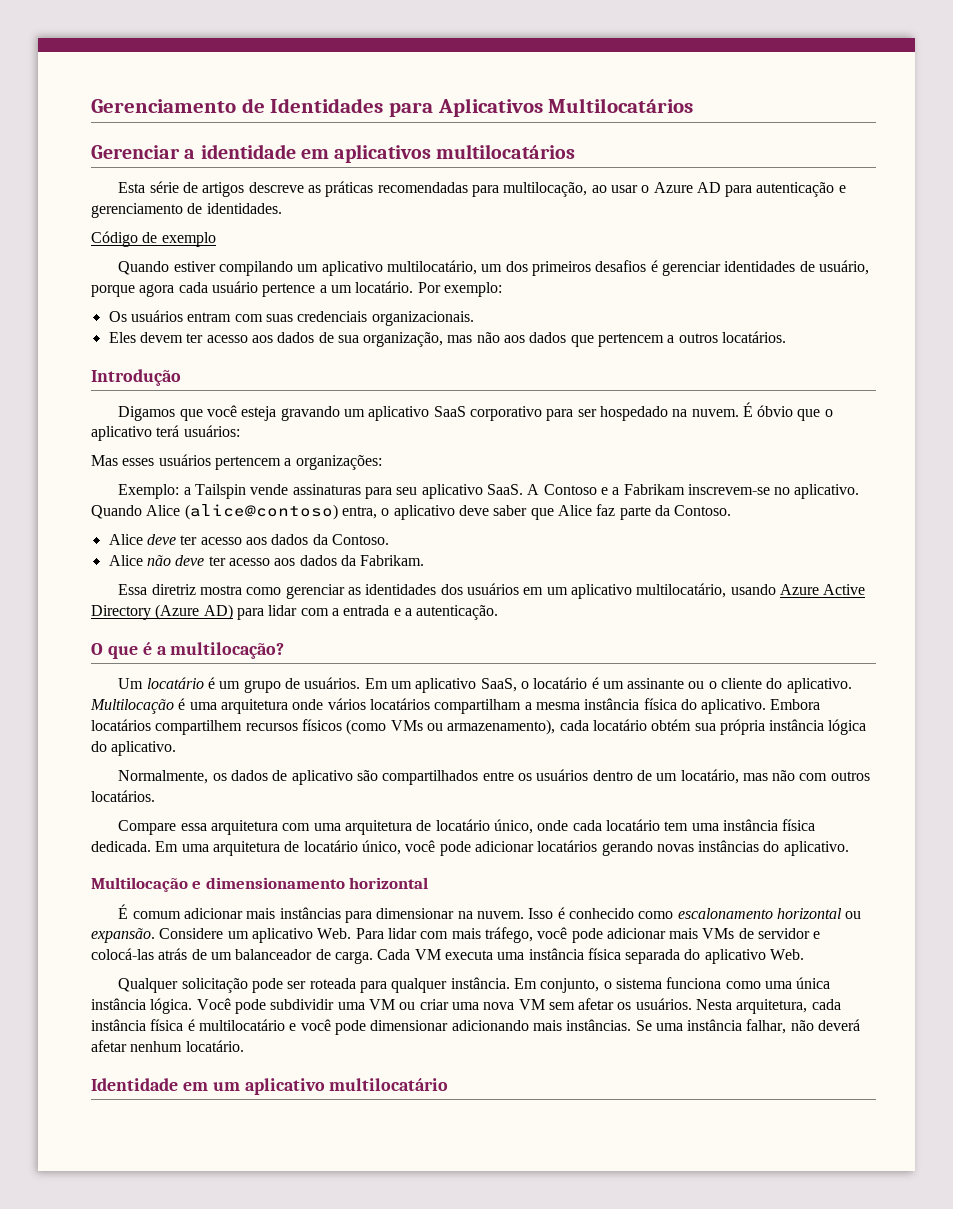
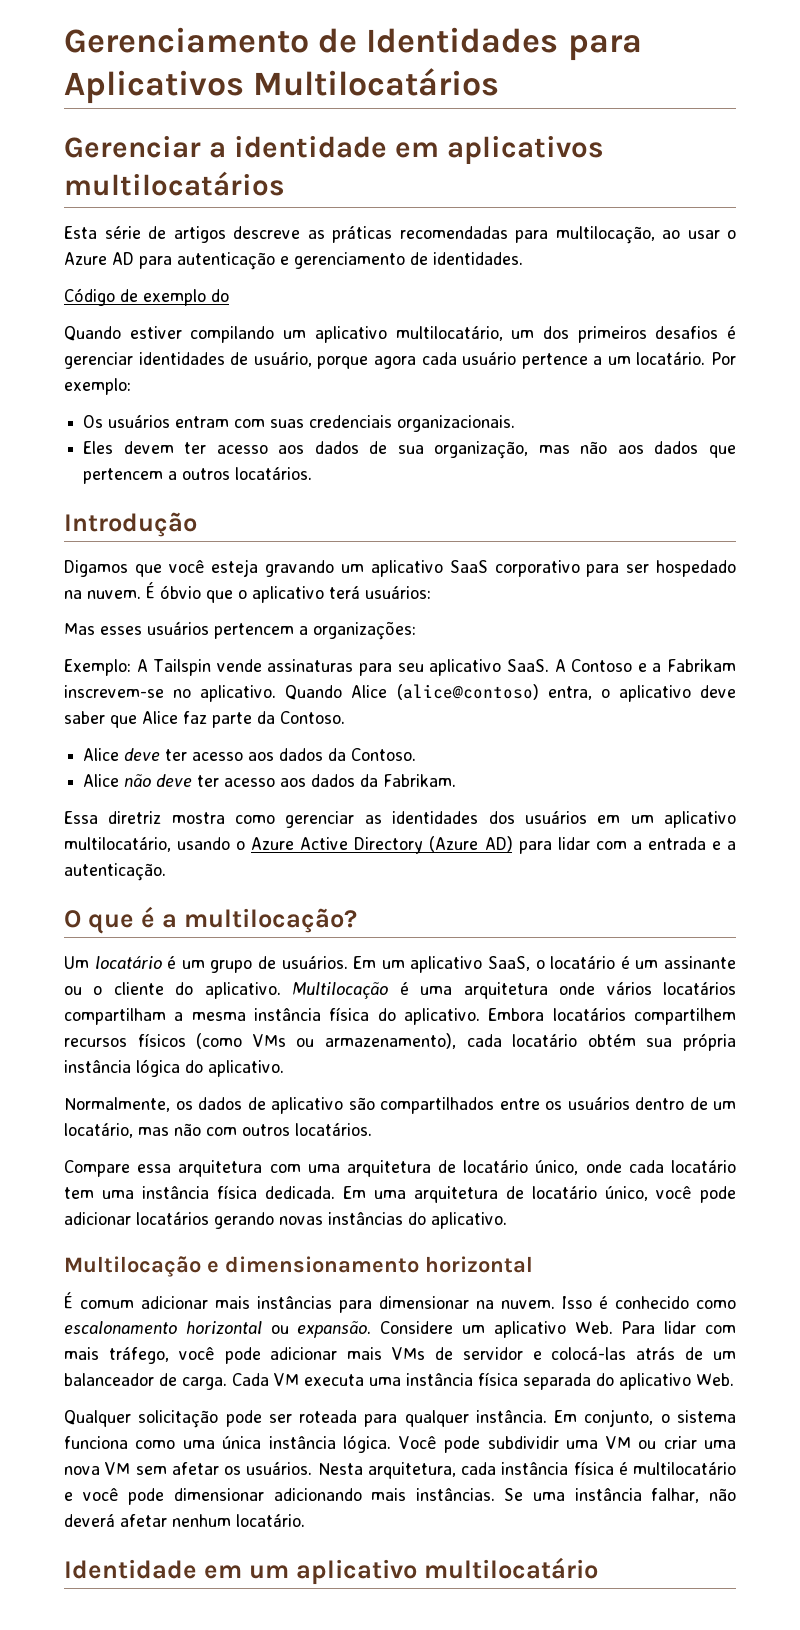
(216, 239) none -> [211,289,229,302] do
[183,487,191,495] a -> [136,659,148,672] A
(776, 589) none -> [236,841,246,850] o

